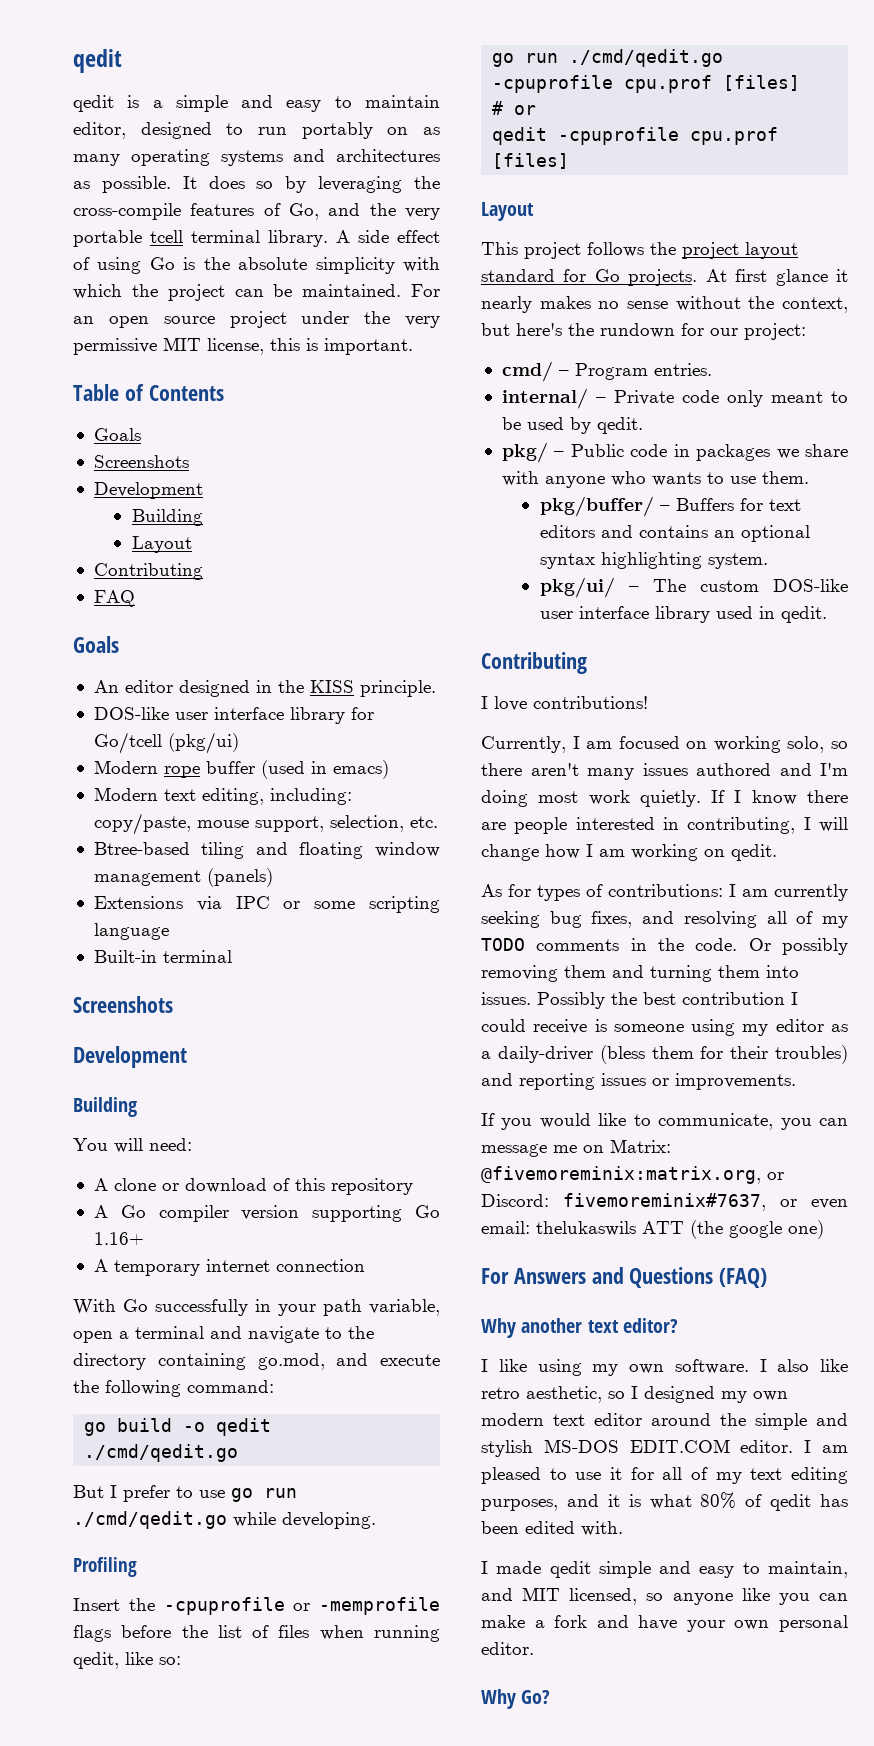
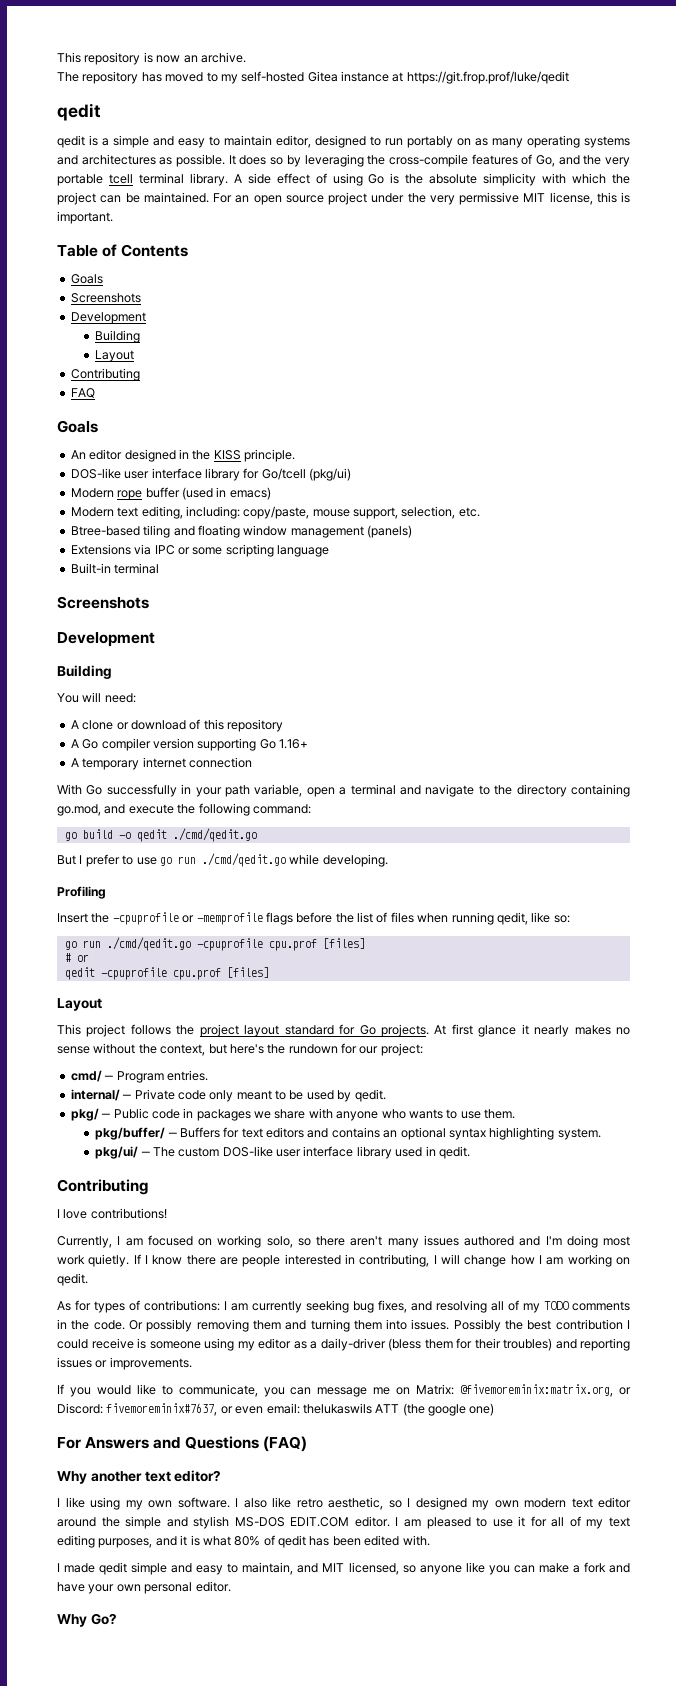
(73, 61) none -> [57,52,246,65] [57,71,569,84] This repository is now an archive. // The repository has moved to my self-hosted Gitea instance at https://git.frop.prof/luke/qedit //

